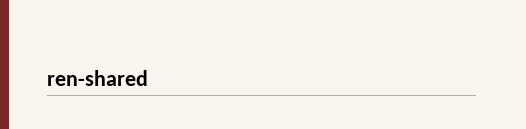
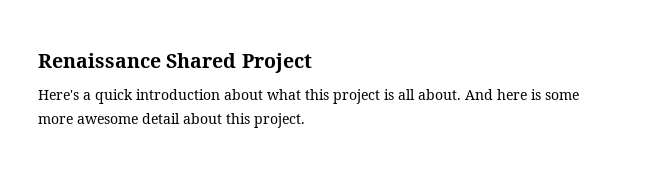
[47,70,148,86] ren-shared -> [38,53,312,73] [38,89,579,104] [38,113,305,128] Renaissance Shared Project // Here's a quick introduction about what this project is all about. And here is some more awesome detail about this project.

